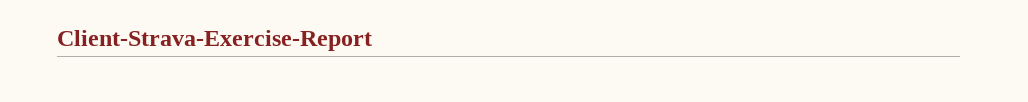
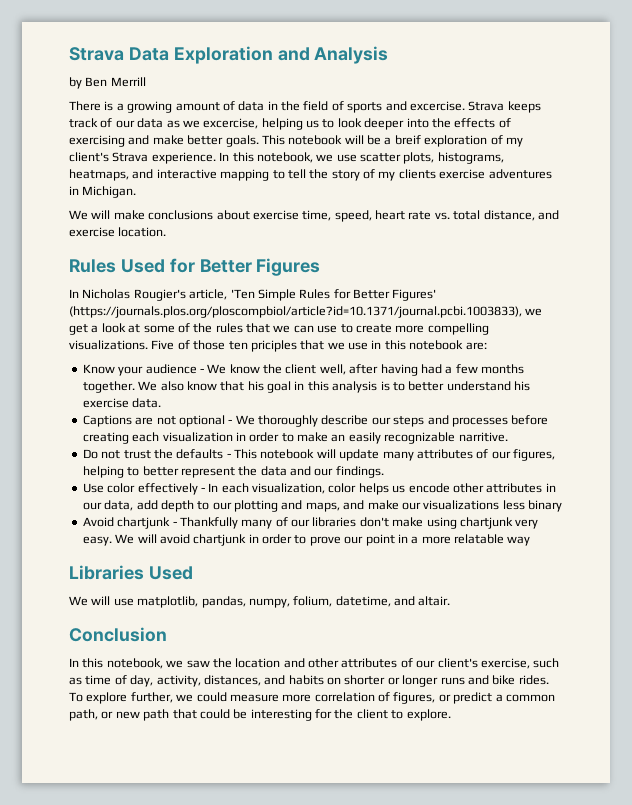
[57,30,372,51] Client-Strava-Exercise-Report -> [69,46,389,64] [69,77,146,89] [69,101,541,113] [69,118,511,130] [69,135,523,147] [69,152,504,164] [69,169,552,181] [69,186,137,198] [69,210,559,222] [69,227,167,237] [69,258,321,276] [69,289,437,301] [69,306,543,318] [69,323,489,335] [69,340,487,352] [82,364,524,376] [82,381,530,393] [82,398,162,408] [82,415,549,427] [82,432,508,444] [82,449,555,461] [82,466,384,478] [82,483,556,495] [82,500,562,512] [82,517,539,529] [82,534,531,546] [69,565,193,580] [69,596,451,608] [69,627,167,642] [69,658,560,669] [69,675,549,687] [69,692,555,704] [69,709,451,721] Strava Data Exploration and Analysis // by Ben Merrill // There is a growing amount of data in the field of sports and excercise. Strava keeps track of our data as we excercise, helping us to look deeper into the effects of exercising and make better goals. This notebook will be a breif exploration of my client's Strava experience. In this notebook, we use scatter plots, histograms, heatmaps, and interactive mapping to tell the story of my clients exercise adventures in Michigan. // We will make conclusions about exercise time, speed, heart rate vs. total distance, and exercise location. // Rules Used for Better Figures // In Nicholas Rougier's article, 'Ten Simple Rules for Better Figures' (https://journals.plos.org/ploscompbiol/article?id=10.1371/journal.pcbi.1003833), we get a look at some of the rules that we can use to create more compelling visualizations. Five of those ten priciples that we use in this notebook are: // Know your audience - We know the client well, after having had a few months together. We also know that his goal in this analysis is to better understand his exercise data. // Captions are not optional - We thoroughly describe our steps and processes before creating each visualization in order to make an easily recognizable narritive. // Do not trust the defaults - This notebook will update many attributes of our figures, helping to better represent the data and our findings. // Use color effectively - In each visualization, color helps us encode other attributes in our data, add depth to our plotting and maps, and make our visualizations less binary // Avoid chartjunk - Thankfully many of our libraries don't make using chartjunk very easy. We will avoid chartjunk in order to prove our point in a more relatable way // Libraries Used // We will use matplotlib, pandas, numpy, folium, datetime, and altair. // Conclusion // In this notebook, we saw the location and other attributes of our client's exercise, such as time of day, activity, distances, and habits on shorter or longer runs and bike rides. To explore further, we could measure more correlation of figures, or predict a common path, or new path that could be interesting for the client to explore.

